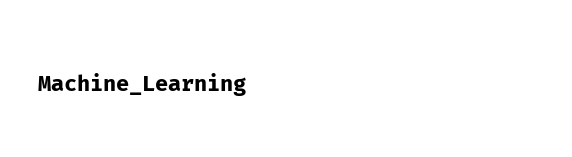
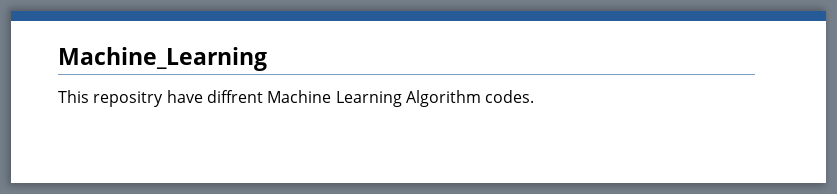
(246, 84) none -> [58,90,535,107] // This repositry have diffrent Machine Learning Algorithm codes.

